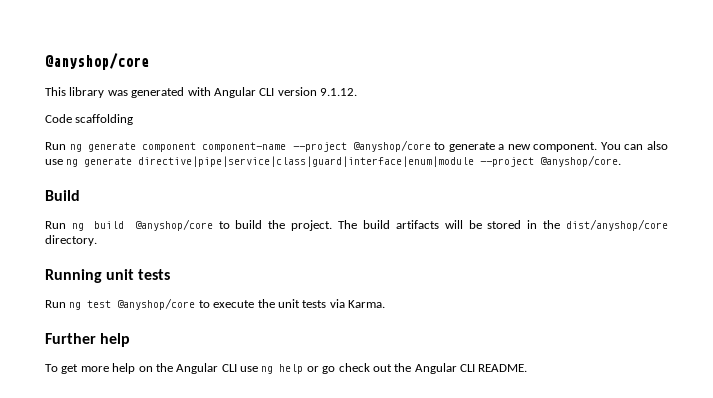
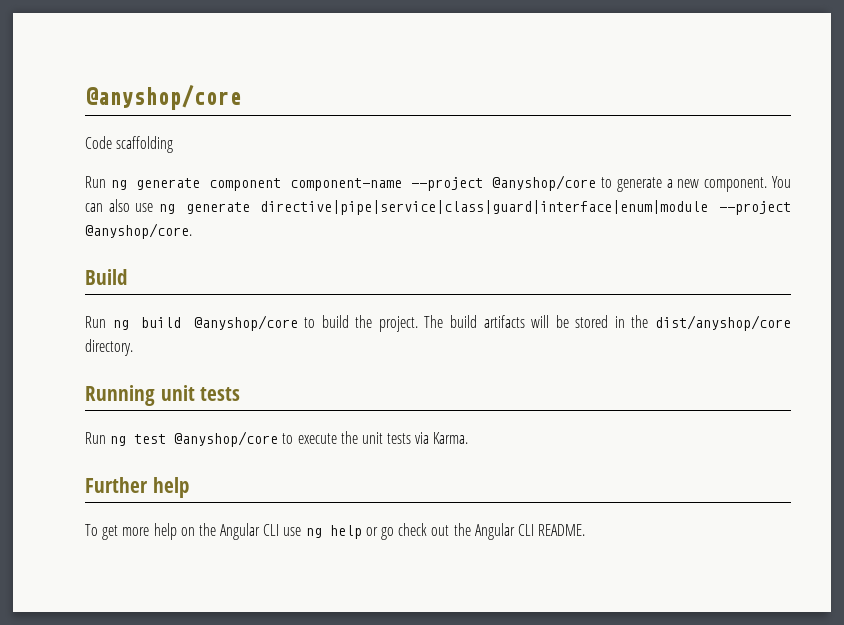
[45,53,149,70] [45,87,357,98] @anyshop/core // This library was generated with Angular CLI version 9.1.12. -> [85,84,241,110] @anyshop/core

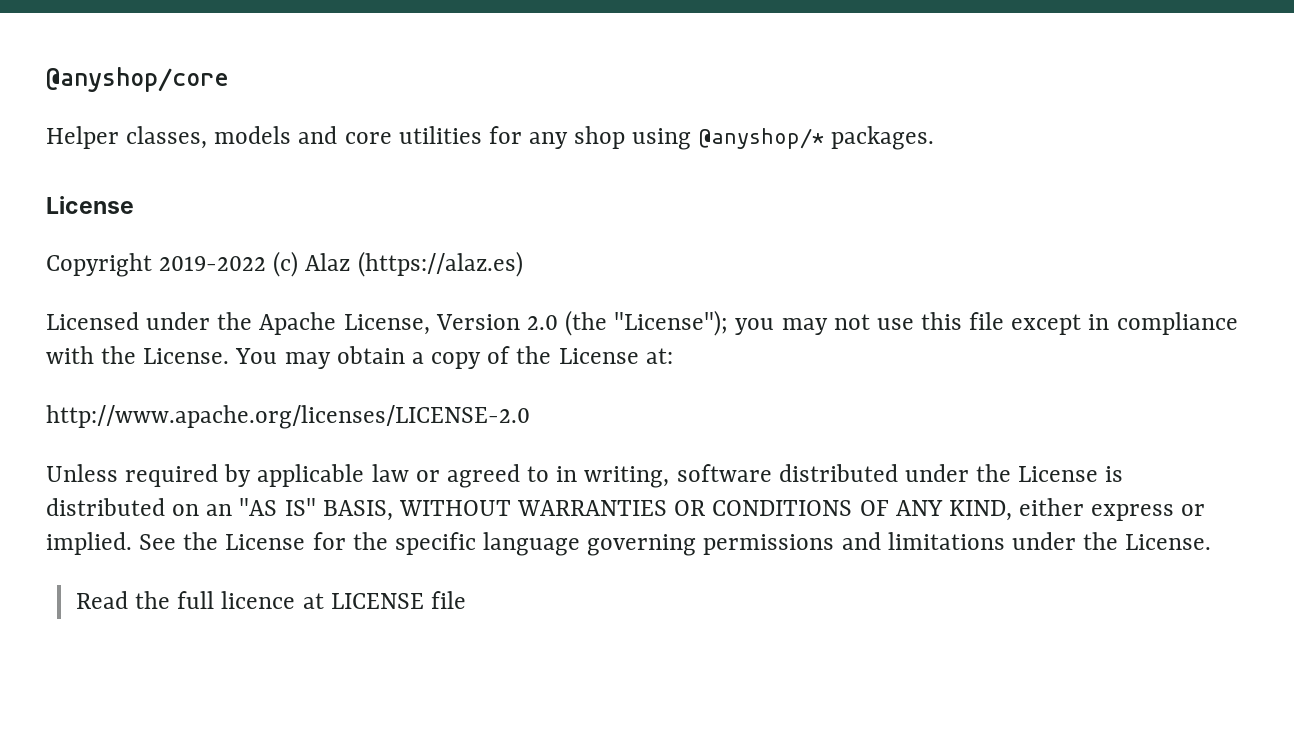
[85,136,174,153] [85,175,791,192] [85,199,791,215] [85,223,192,239] [85,269,127,285] [85,315,792,332] [85,339,133,356] [85,385,241,406] [85,431,469,447] [85,477,189,498] [85,523,586,540] Code scaffolding // Run ng generate component component-name --project @anyshop/core to generate a new component. You can also use ng generate directive|pipe|service|class|guard|interface|enum|module --project @anyshop/core. // Build // Run ng build @anyshop/core to build the project. The build artifacts will be stored in the dist/anyshop/core directory. // Running unit tests // Run ng test @anyshop/core to execute the unit tests via Karma. // Further help // To get more help on the Angular CLI use ng help or go check out the Angular CLI README. -> [46,126,934,150] [46,196,134,214] [46,251,523,277] [46,310,1238,336] [46,346,673,369] [46,405,530,429] [46,464,1124,488] [46,498,1206,521] [46,532,1212,556] [76,591,466,609] Helper classes, models and core utilities for any shop using @anyshop/* packages. // License // Copyright 2019-2022 (c) Alaz (https://alaz.es) // Licensed under the Apache License, Version 2.0 (the "License"); you may not use this file except in compliance with the License. You may obtain a copy of the License at: // http://www.apache.org/licenses/LICENSE-2.0 // Unless required by applicable law or agreed to in writing, software distributed under the License is distributed on an "AS IS" BASIS, WITHOUT WARRANTIES OR CONDITIONS OF ANY KIND, either express or implied. See the License for the specific language governing permissions and limitations under the License. // Read the full licence at LICENSE file

